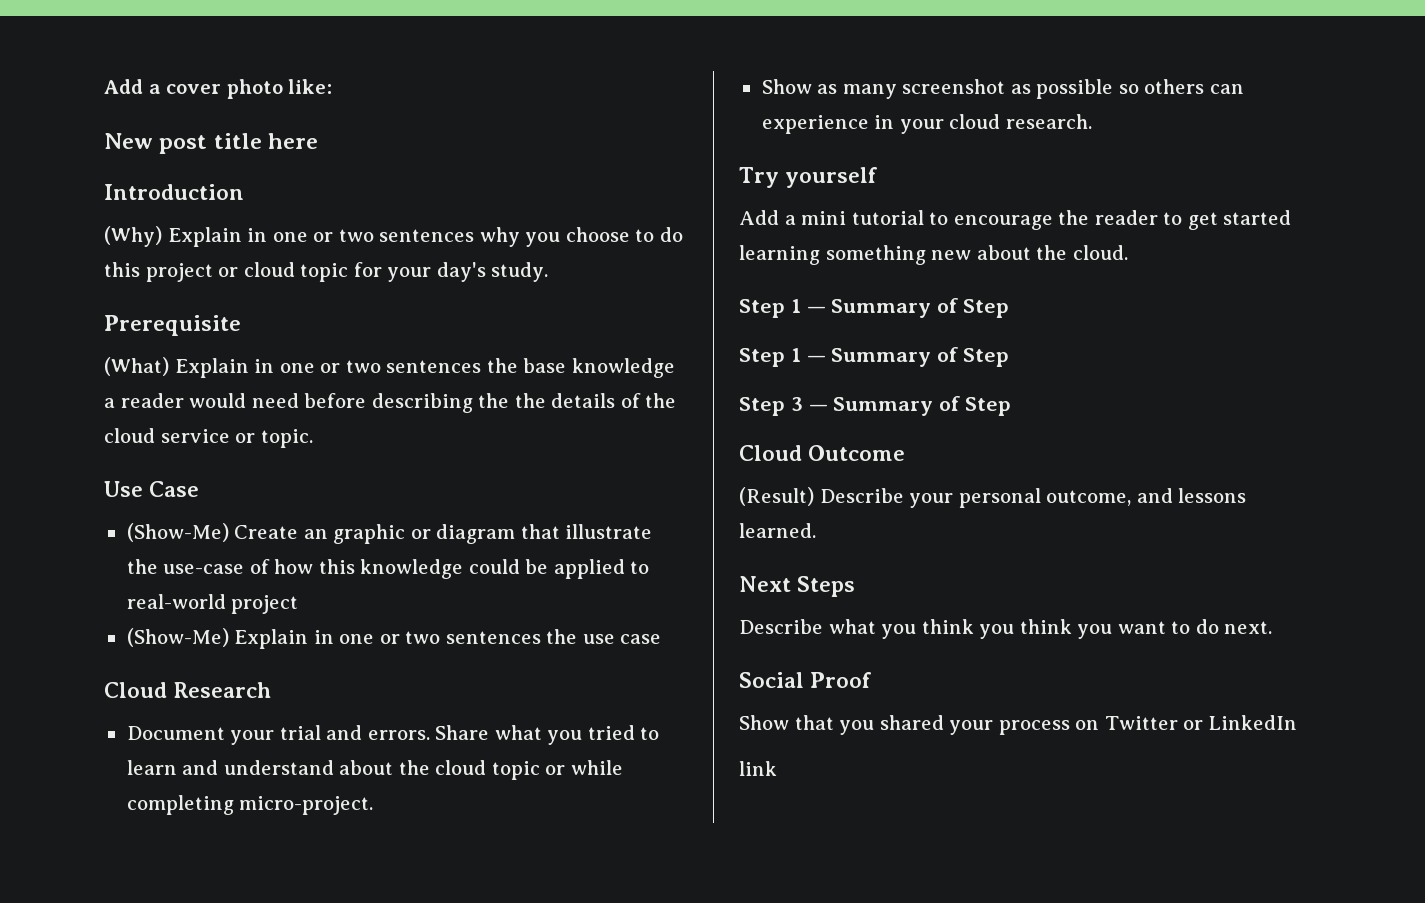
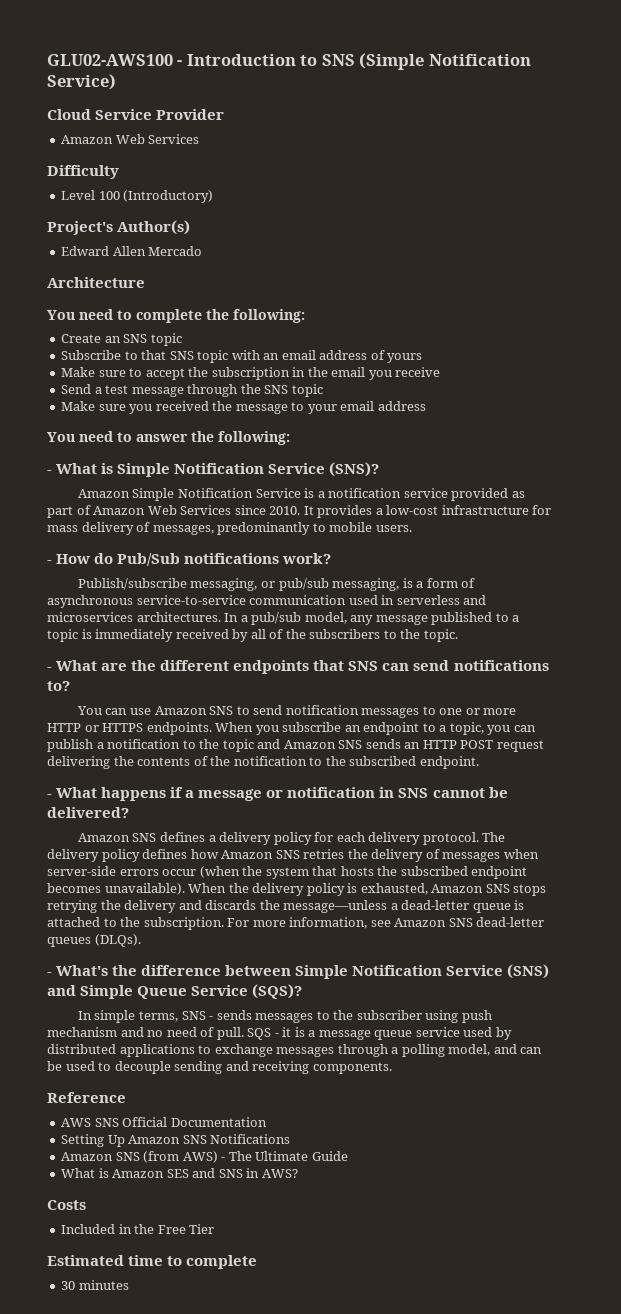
[104,79,333,99] [104,133,319,154] [104,184,244,200] [104,226,683,247] [104,262,549,282] [104,315,241,336] [104,357,675,378] [104,393,677,413] [104,428,313,448] [104,481,200,497] [126,523,653,544] [126,559,650,579] [126,594,299,614] [126,628,662,649] [104,682,272,698] [126,725,660,745] [126,760,623,780] [126,795,374,815] [761,79,1244,99] [761,114,1092,134] [739,167,878,188] [739,210,1292,230] [739,245,1128,265] [739,298,1010,318] [739,347,1010,367] [739,396,1012,416] [739,445,906,461] [739,487,1247,508] [739,523,816,538] [739,576,856,597] [739,619,1273,639] [739,672,872,688] [739,715,1297,735] [739,761,777,776] Add a cover photo like: // New post title here // Introduction // (Why) Explain in one or two sentences why you choose to do this project or cloud topic for your day's study. // Prerequisite // (What) Explain in one or two sentences the base knowledge a reader would need before describing the the details of the cloud service or topic. // Use Case // (Show-Me) Create an graphic or diagram that illustrate the use-case of how this knowledge could be applied to real-world project // (Show-Me) Explain in one or two sentences the use case // Cloud Research // Document your trial and errors. Share what you tried to learn and understand about the cloud topic or while completing micro-project. // Show as many screenshot as possible so others can experience in your cloud research. // Try yourself // Add a mini tutorial to encourage the reader to get started learning something new about the cloud. // Step 1 — Summary of Step // Step 1 — Summary of Step // Step 3 — Summary of Step // Cloud Outcome // (Result) Describe your personal outcome, and lessons learned. // Next Steps // Describe what you think you think you want to do next. // Social Proof // Show that you shared your process on Twitter or LinkedIn // link -> [47,53,531,70] [47,74,116,90] [47,109,225,120] [61,134,200,144] [47,165,119,179] [61,190,214,203] [47,220,191,235] [61,246,203,256] [47,277,145,288] [47,309,305,323] [61,333,182,346] [61,350,423,363] [61,367,441,380] [61,384,323,397] [61,401,426,414] [47,431,290,445] [47,462,380,477] [77,488,525,501] [47,505,552,518] [47,522,412,535] [47,553,332,566] [77,578,476,591] [47,595,487,608] [47,612,520,625] [47,629,458,642] [47,660,549,674] [47,681,70,691] [76,705,517,718] [47,722,536,735] [47,739,544,752] [47,756,479,769] [47,787,508,801] [47,807,129,818] [77,832,506,845] [47,849,539,862] [47,866,528,879] [47,883,547,896] [47,900,525,913] [47,917,545,930] [47,934,141,947] [47,964,550,979] [47,984,303,999] [77,1010,492,1023] [47,1027,512,1040] [47,1044,543,1057] [47,1061,392,1074] [47,1092,126,1103] [61,1117,267,1127] [61,1134,291,1147] [61,1151,348,1163] [61,1168,298,1178] [47,1200,86,1210] [61,1224,215,1234] [47,1255,258,1269] [61,1280,129,1290] GLU02-AWS100 - Introduction to SNS (Simple Notification Service) // Cloud Service Provider // Amazon Web Services // Difficulty // Level 100 (Introductory) // Project's Author(s) // Edward Allen Mercado // Architecture // You need to complete the following: // Create an SNS topic // Subscribe to that SNS topic with an email address of yours // Make sure to accept the subscription in the email you receive // Send a test message through the SNS topic // Make sure you received the message to your email address // You need to answer the following: // - What is Simple Notification Service (SNS)? // Amazon Simple Notification Service is a notification service provided as part of Amazon Web Services since 2010. It provides a low-cost infrastructure for mass delivery of messages, predominantly to mobile users. // - How do Pub/Sub notifications work? // Publish/subscribe messaging, or pub/sub messaging, is a form of asynchronous service-to-service communication used in serverless and microservices architectures. In a pub/sub model, any message published to a topic is immediately received by all of the subscribers to the topic. // - What are the different endpoints that SNS can send notifications to? // You can use Amazon SNS to send notification messages to one or more HTTP or HTTPS endpoints. When you subscribe an endpoint to a topic, you can publish a notification to the topic and Amazon SNS sends an HTTP POST request delivering the contents of the notification to the subscribed endpoint. // - What happens if a message or notification in SNS cannot be delivered? // Amazon SNS defines a delivery policy for each delivery protocol. The delivery policy defines how Amazon SNS retries the delivery of messages when server-side errors occur (when the system that hosts the subscribed endpoint becomes unavailable). When the delivery policy is exhausted, Amazon SNS stops retrying the delivery and discards the message—unless a dead-letter queue is attached to the subscription. For more information, see Amazon SNS dead-letter queues (DLQs). // - What's the difference between Simple Notification Service (SNS) and Simple Queue Service (SQS)? // In simple terms, SNS - sends messages to the subscriber using push mechanism and no need of pull. SQS - it is a message queue service used by distributed applications to exchange messages through a polling model, and can be used to decouple sending and receiving components. // Reference // AWS SNS Official Documentation // Setting Up Amazon SNS Notifications // Amazon SNS (from AWS) - The Ultimate Guide // What is Amazon SES and SNS in AWS? // Costs // Included in the Free Tier // Estimated time to complete // 30 minutes

